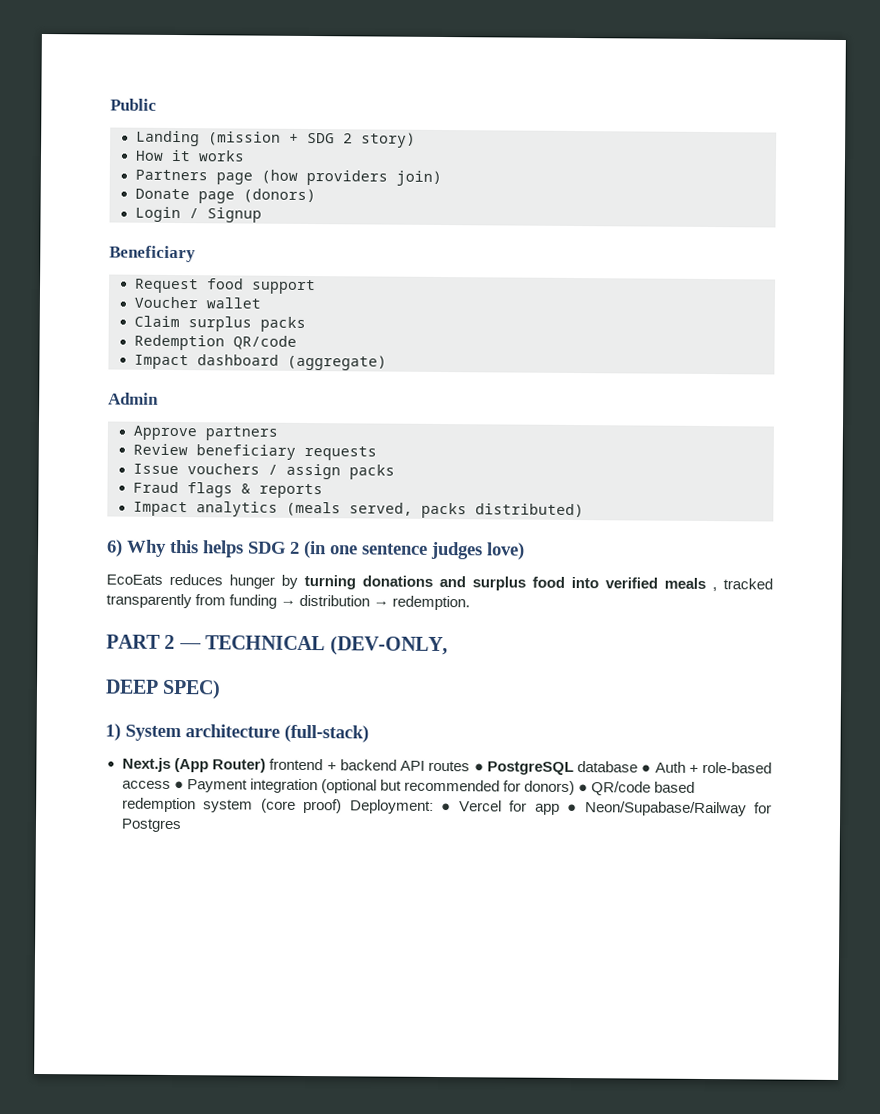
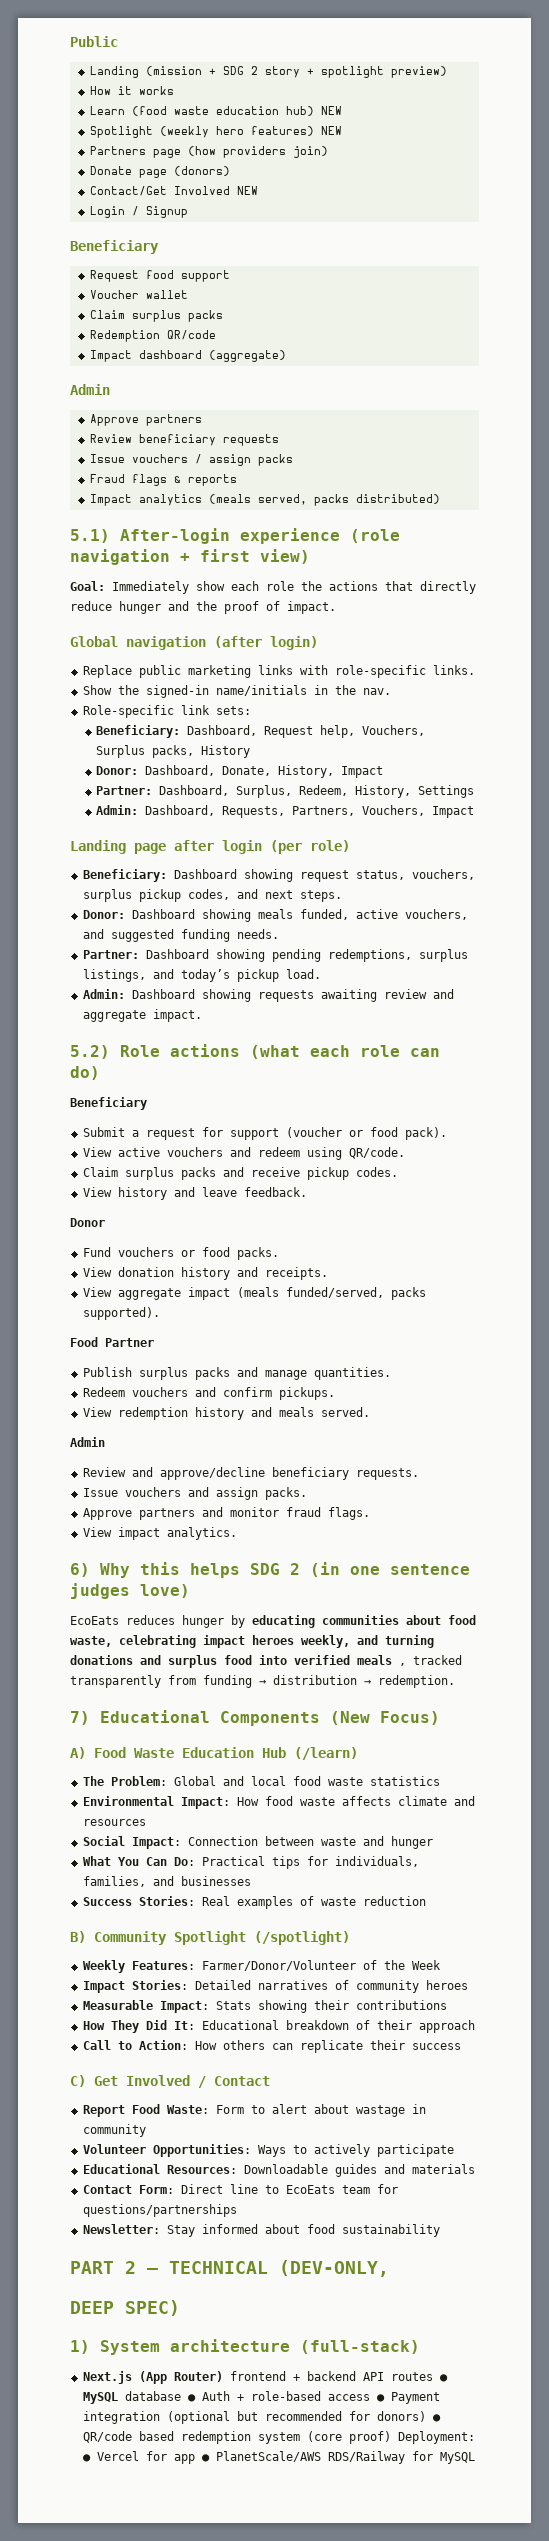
[360,132,416,148] story) -> [264,66,447,78] story + spotlight preview)
(245, 156) none -> [89,106,342,116] [89,126,342,138] // Learn (food waste education hub) NEW // Spotlight (weekly hero features) NEW
(316, 196) none -> [89,186,258,196] // Contact/Get Involved NEW
(584, 510) none -> [70,528,400,544] [70,549,310,565] [70,581,476,594] [70,601,336,614] [70,636,318,650] [82,665,475,678] [82,685,391,698] [82,705,251,718] [96,725,426,738] [96,745,251,758] [96,765,384,778] [96,785,475,798] [96,805,475,818] [70,840,350,854] [82,869,475,882] [82,889,342,902] [82,909,468,922] [82,929,279,942] [82,949,468,962] [82,969,321,982] [82,989,454,1002] [82,1009,202,1022] [70,1044,440,1059] [70,1066,100,1080] [70,1097,147,1110] [82,1127,447,1140] [82,1147,405,1160] [82,1167,398,1180] [82,1187,307,1200] [70,1218,105,1227] [82,1247,279,1260] [82,1267,328,1280] [82,1287,426,1300] [82,1307,160,1320] [70,1337,154,1347] [82,1367,391,1380] [82,1387,335,1400] [82,1407,370,1420] [70,1437,105,1447] [82,1467,419,1480] [82,1487,307,1500] [82,1507,370,1520] [82,1527,237,1540] // 5.1) After-login experience (role navigation + first view) // Goal: Immediately show each role the actions that directly reduce hunger and the proof of impact. // Global navigation (after login) // Replace public marketing links with role-specific links. // Show the signed-in name/initials in the nav. // Role-specific link sets: // Beneficiary: Dashboard, Request help, Vouchers, Surplus packs, History // Donor: Dashboard, Donate, History, Impact // Partner: Dashboard, Surplus, Redeem, History, Settings // Admin: Dashboard, Requests, Partners, Vouchers, Impact // Landing page after login (per role) // Beneficiary: Dashboard showing request status, vouchers, surplus pickup codes, and next steps. // Donor: Dashboard showing meals funded, active vouchers, and suggested funding needs. // Partner: Dashboard showing pending redemptions, surplus listings, and today’s pickup load. // Admin: Dashboard showing requests awaiting review and aggregate impact. // 5.2) Role actions (what each role can do) // Beneficiary // Submit a request for support (voucher or food pack). // View active vouchers and redeem using QR/code. // Claim surplus packs and receive pickup codes. // View history and leave feedback. // Donor // Fund vouchers or food packs. // View donation history and receipts. // View aggregate impact (meals funded/served, packs supported). // Food Partner // Publish surplus packs and manage quantities. // Redeem vouchers and confirm pickups. // View redemption history and meals served. // Admin // Review and approve/decline beneficiary requests. // Issue vouchers and assign packs. // Approve partners and monitor fraud flags. // View impact analytics.
(298, 581) none -> [252,1615,476,1628] [70,1635,378,1648] educating communities about food waste, celebrating impact heroes weekly, and
(471, 603) none -> [70,1710,440,1726] [70,1747,358,1760] [82,1776,440,1786] [82,1796,475,1809] [82,1819,146,1826] [82,1836,433,1849] [82,1856,419,1869] [82,1876,251,1887] [82,1896,426,1909] [70,1931,350,1945] [82,1960,441,1973] [82,1980,468,1993] [82,2000,447,2013] [82,2020,475,2033] [82,2040,461,2053] [70,2075,270,2088] [82,2104,426,2117] [82,2124,146,2137] [82,2144,454,2157] [82,2164,475,2177] [82,2184,398,2194] [82,2204,237,2217] [82,2224,440,2237] // 7) Educational Components (New Focus) // A) Food Waste Education Hub (/learn) // The Problem: Global and local food waste statistics // Environmental Impact: How food waste affects climate and resources // Social Impact: Connection between waste and hunger // What You Can Do: Practical tips for individuals, families, and businesses // Success Stories: Real examples of waste reduction // B) Community Spotlight (/spotlight) // Weekly Features: Farmer/Donor/Volunteer of the Week // Impact Stories: Detailed narratives of community heroes // Measurable Impact: Stats showing their contributions // How They Did It: Educational breakdown of their approach // Call to Action: How others can replicate their success // C) Get Involved / Contact // Report Food Waste: Form to alert about wastage in community // Volunteer Opportunities: Ways to actively participate // Educational Resources: Downloadable guides and materials // Contact Form: Direct line to EcoEats team for questions/partnerships // Newsletter: Stay informed about food sustainability
[486,761,574,776] PostgreSQL -> [82,2392,118,2404] MySQL
[584,801,772,817] [120,818,182,833] Neon/Supabase/Railway for Postgres -> [215,2451,475,2464] PlanetScale/AWS RDS/Railway for MySQL

